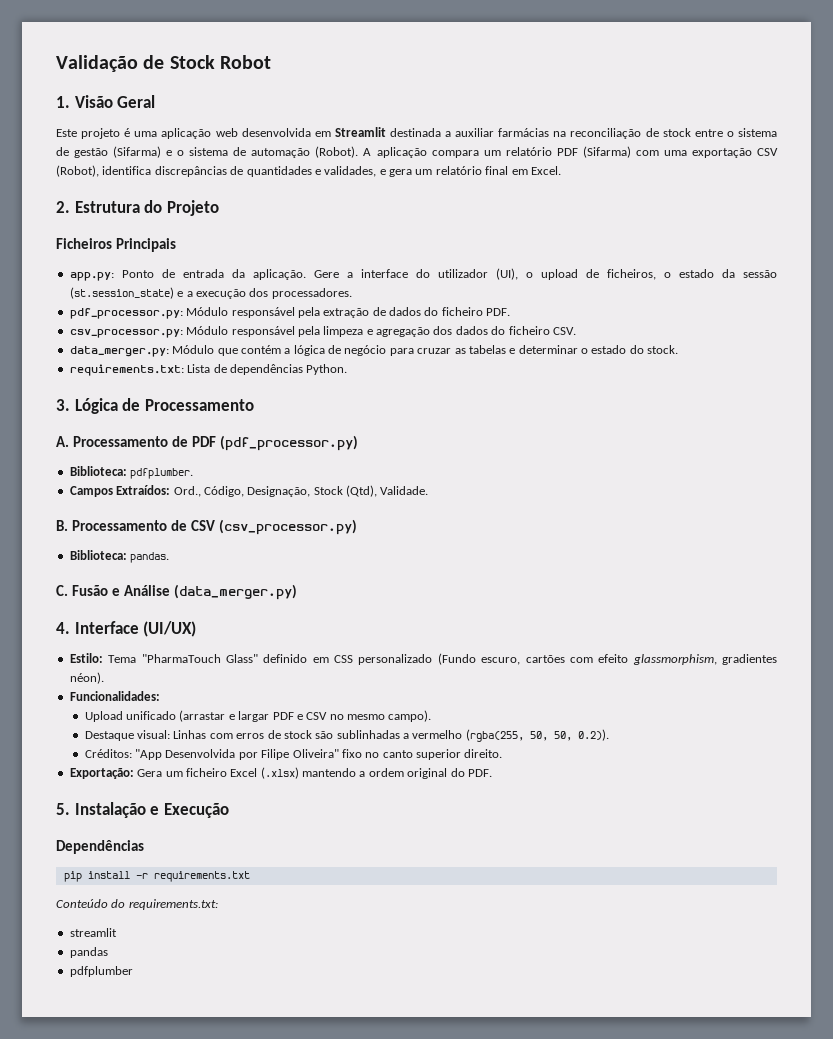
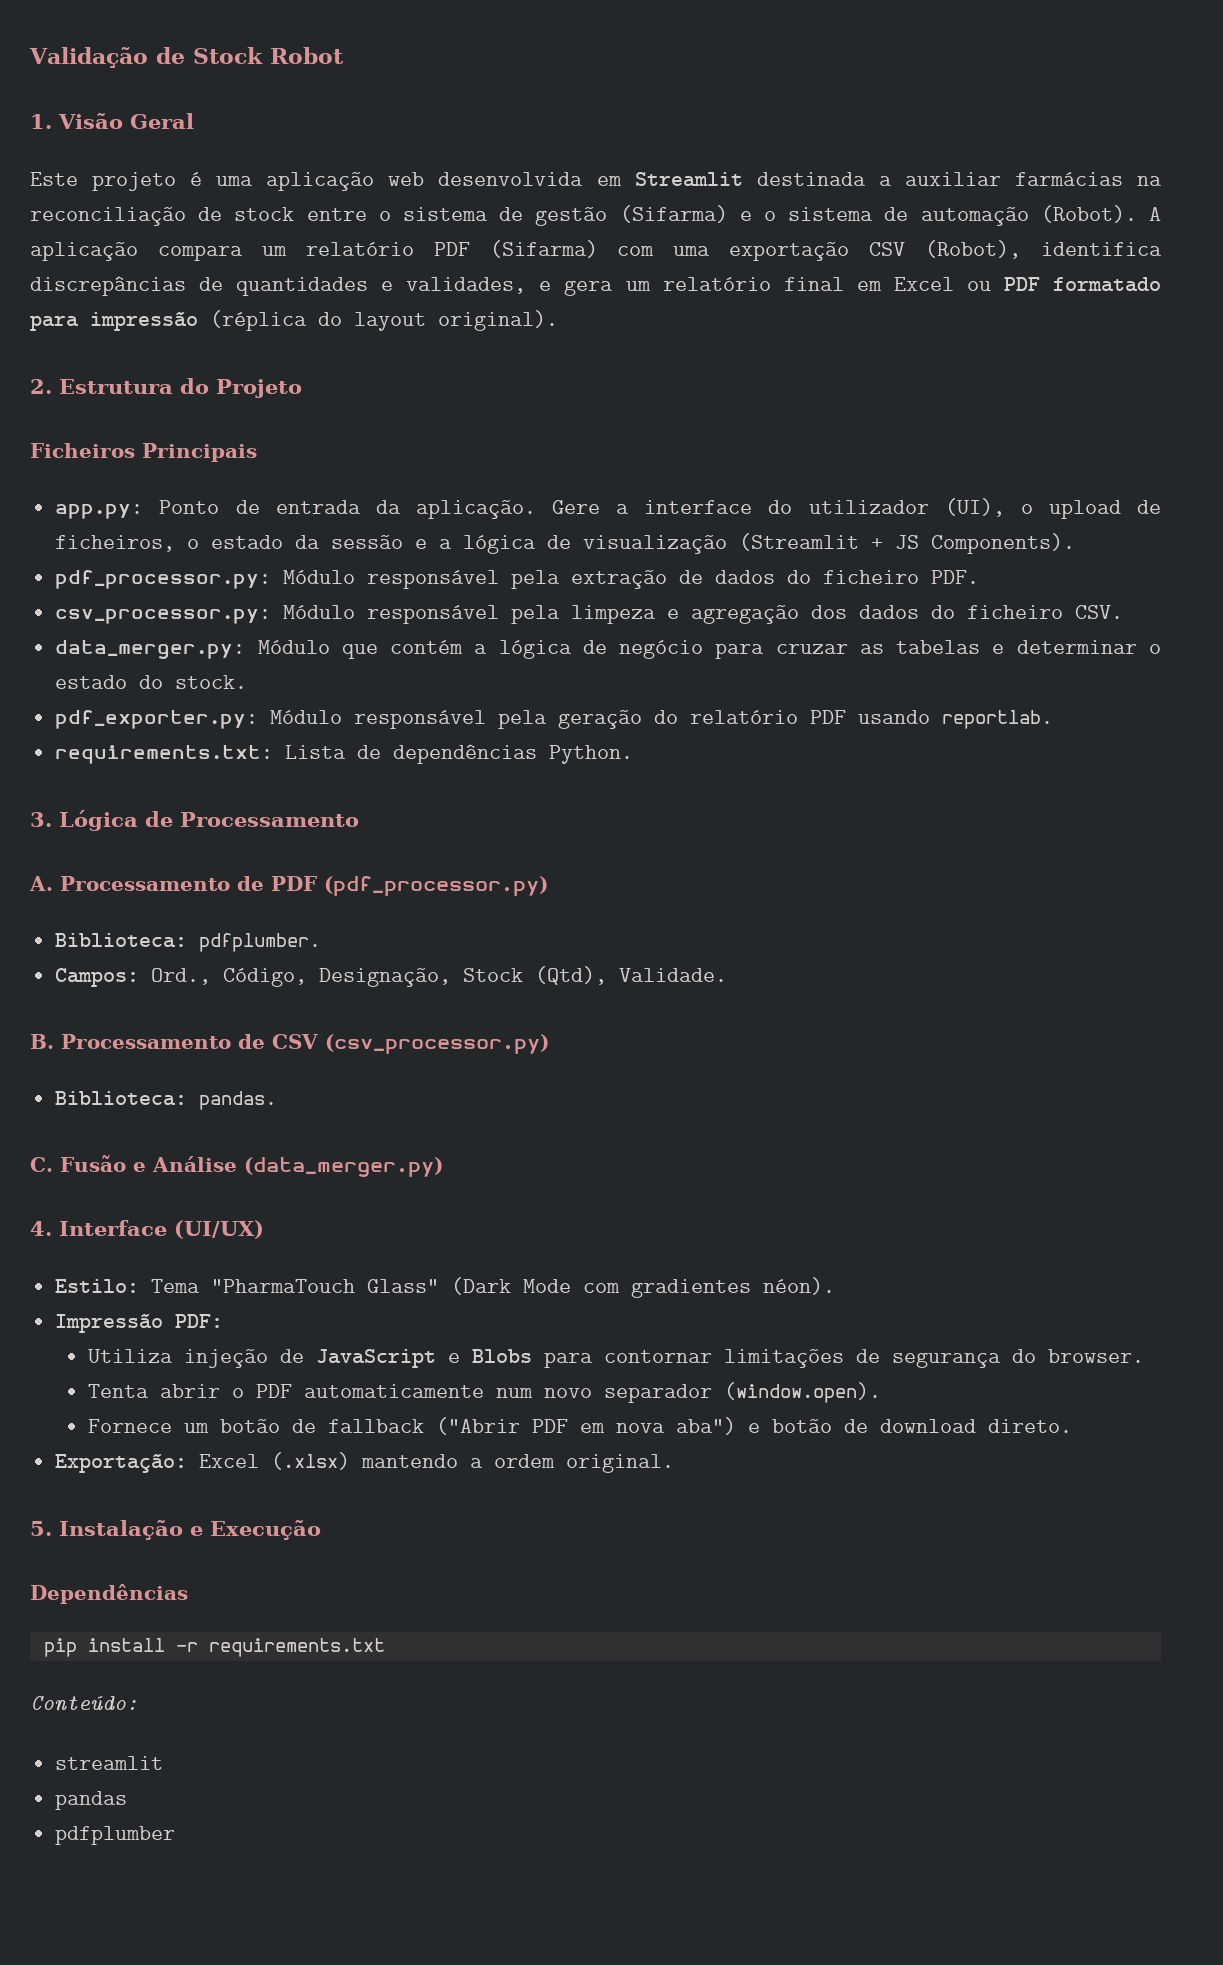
[530,166,561,175] Excel. -> [893,277,1161,292] [30,310,558,331] Excel ou PDF formatado para impressão (réplica do layout original).
[69,287,174,299] (st.session_state) -> (404, 542) none
[195,288,352,299] execução dos processadores. -> [463,533,1076,554] lógica de visualização (Streamlit + JS Components).
(679, 349) none -> [55,710,1054,729] // pdf_exporter.py: Módulo responsável pela geração do relatório PDF usando reportlab.
[69,485,171,497] Campos Extraídos: -> [55,968,140,987] Campos:
[263,653,777,665] [69,672,104,684] [69,691,160,701] [84,710,432,722] [84,729,609,742] [84,749,503,760] [69,768,227,779] definido em CSS personalizado (Fundo escuro, cartões com efeito glassmorphism, gradientes néon). // Funcionalidades: // Upload unificado (arrastar e largar PDF e CSV no mesmo campo). // Destaque visual: Linhas com erros de stock são sublinhadas a vermelho (rgba(255, 50, 50, 0.2)). // Créditos: "App Desenvolvida por Filipe Oliveira" fixo no canto superior direito. // Exportação: Gera um ficheiro -> [451,1277,836,1298] [55,1314,224,1333] [88,1349,1145,1368] [88,1382,882,1403] [88,1417,1073,1435] [55,1454,188,1473] (Dark Mode com gradientes néon). // Impressão PDF: // Utiliza injeção de JavaScript e Blobs para contornar limitações de segurança do browser. // Tenta abrir o PDF automaticamente num novo separador (window.open). // Fornece um botão de fallback ("Abrir PDF em nova aba") e botão de download direto. // Exportação:
[407,768,492,779] original do PDF. -> [566,1454,675,1473] original.
[56,899,218,910] Conteúdo do requirements.txt: -> [30,1696,138,1712] Conteúdo:

